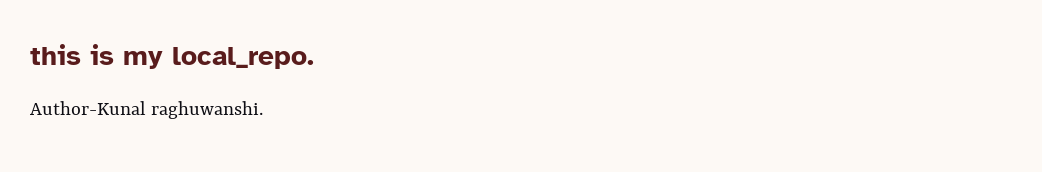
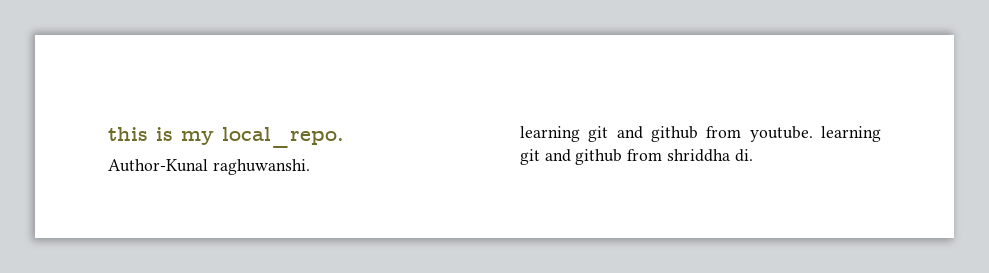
(263, 110) none -> [520,126,881,142] [520,149,753,165] // learning git and github from youtube. learning git and github from shriddha di.

